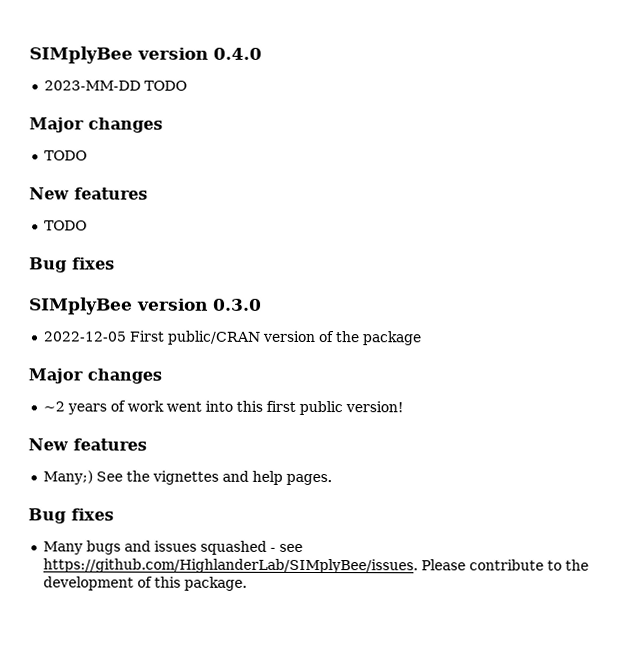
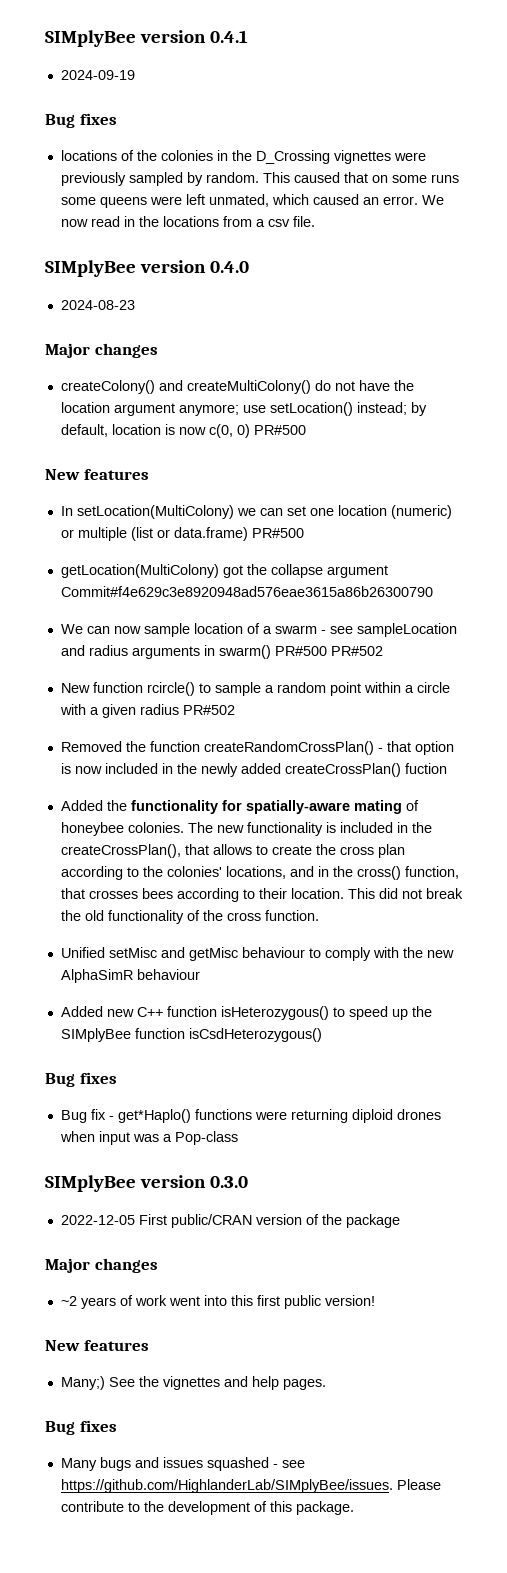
[29,46,208,64] SIMplyBee version -> [45,30,248,47] [60,70,135,80] [45,113,117,128] [60,150,426,164] [60,172,459,186] [60,194,444,208] [60,216,315,227] [45,260,206,277] SIMplyBee version 0.4.1 // 2024-09-19 // Bug fixes // locations of the colonies in the D_Crossing vignettes were previously sampled by random. This caused that on some runs some queens were left unmated, which caused an error. We now read in the locations from a csv file. // SIMplyBee version
[43,80,187,91] [29,117,163,133] [43,150,87,161] [29,187,148,200] [43,220,87,231] [29,257,115,273] 2023-MM-DD TODO // Major changes // TODO // New features // TODO // Bug fixes -> [60,300,135,310] [45,343,158,358] [60,380,414,394] [60,402,427,416] [60,424,306,438] [45,469,149,480] [60,505,452,519] [60,527,304,541] [60,564,388,578] [60,586,433,597] [60,623,457,637] [60,645,383,659] [60,682,450,696] [59,704,235,718] [60,741,454,755] [60,763,447,777] [60,800,419,814] [60,822,432,836] [60,844,405,858] [60,866,459,880] [60,888,463,902] [60,910,319,924] [60,947,454,961] [60,969,200,983] [60,1006,432,1020] [60,1028,322,1042] [45,1072,117,1087] [60,1109,441,1123] [59,1131,238,1145] 2024-08-23 // Major changes // createColony() and createMultiColony() do not have the location argument anymore; use setLocation() instead; by default, location is now c(0, 0) PR#500 // New features // In setLocation(MultiColony) we can set one location (numeric) or multiple (list or data.frame) PR#500 // getLocation(MultiColony) got the collapse argument Commit#f4e629c3e8920948ad576eae3615a86b26300790 // We can now sample location of a swarm - see sampleLocation and radius arguments in swarm() PR#500 PR#502 // New function rcircle() to sample a random point within a circle with a given radius PR#502 // Removed the function createRandomCrossPlan() - that option is now included in the newly added createCrossPlan() fuction // Added the functionality for spatially-aware mating of honeybee colonies. The new functionality is included in the createCrossPlan(), that allows to create the cross plan according to the colonies' locations, and in the cross() function, that crosses bees according to their location. This did not break the old functionality of the cross function. // Unified setMisc and getMisc behaviour to comply with the new AlphaSimR behaviour // Added new C++ function isHeterozygous() to speed up the SIMplyBee function isCsdHeterozygous() // Bug fixes // Bug fix - get*Haplo() functions were returning diploid drones when input was a Pop-class

